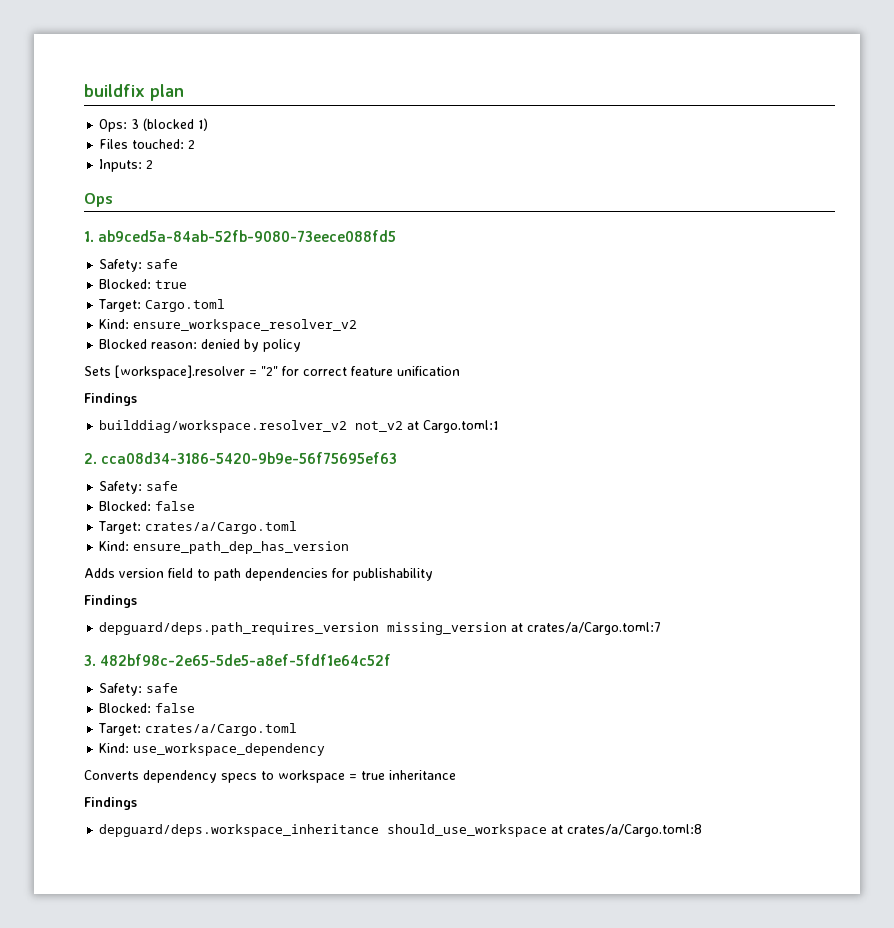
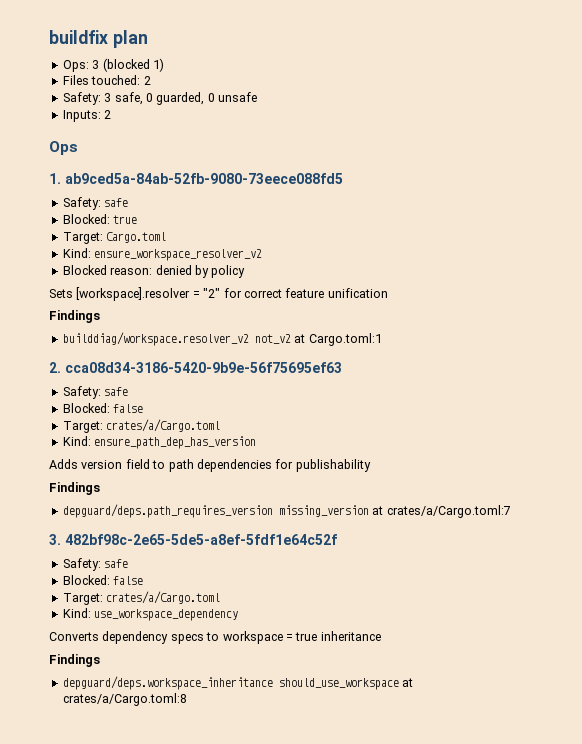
(196, 144) none -> [62,92,257,105] // Safety: 3 safe, 0 guarded, 0 unsafe

